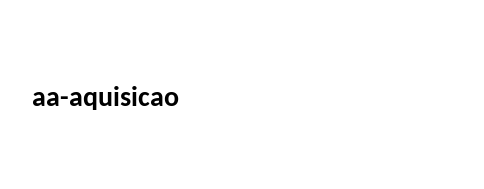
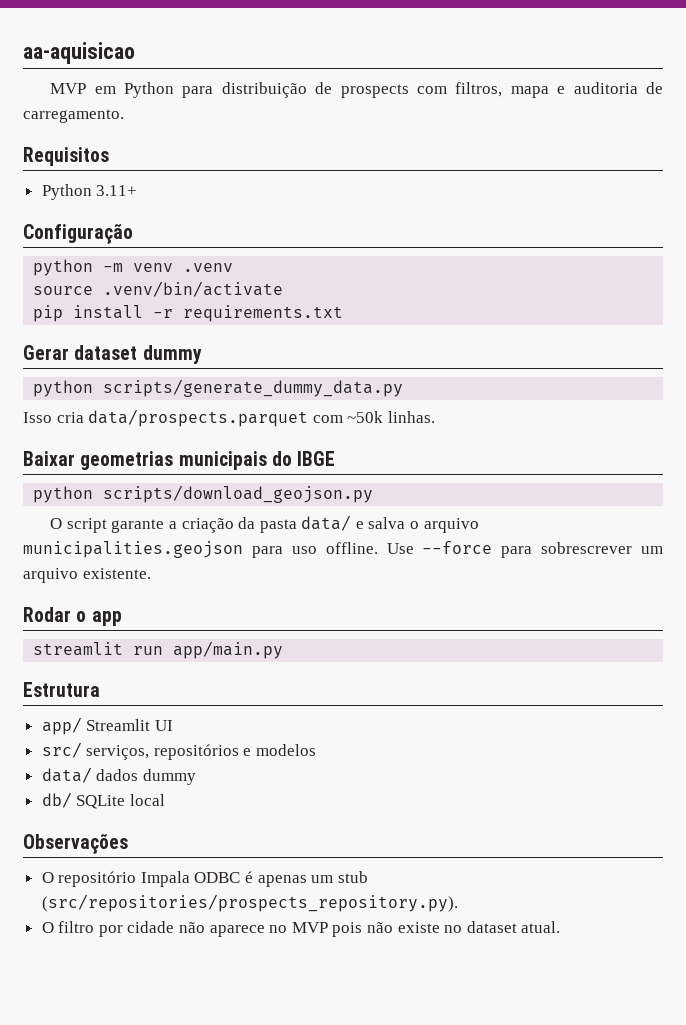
(179, 98) none -> [50,82,664,98] [23,109,124,123] [23,147,109,166] [41,184,138,200] [23,224,133,244] [33,259,234,276] [33,281,284,297] [33,305,344,322] [23,345,202,364] [33,379,404,397] [23,409,435,427] [23,451,336,470] [33,485,374,503] [50,515,479,533] [23,541,663,558] [23,568,151,583] [23,607,122,626] [33,641,284,659] [23,682,100,697] [41,717,173,735] [41,742,317,760] [41,767,196,785] [41,792,165,809] [23,834,128,854] [41,871,368,887] [41,894,458,912] [41,921,561,937] // MVP em Python para distribuição de prospects com filtros, mapa e auditoria de carregamento. // Requisitos // Python 3.11+ // Configuração // python -m venv .venv // source .venv/bin/activate // pip install -r requirements.txt // Gerar dataset dummy // python scripts/generate_dummy_data.py // Isso cria data/prospects.parquet com ~50k linhas. // Baixar geometrias municipais do IBGE // python scripts/download_geojson.py // O script garante a criação da pasta data/ e salva o arquivo municipalities.geojson para uso offline. Use --force para sobrescrever um arquivo existente. // Rodar o app // streamlit run app/main.py // Estrutura // app/ Streamlit UI // src/ serviços, repositórios e modelos // data/ dados dummy // db/ SQLite local // Observações // O repositório Impala ODBC é apenas um stub (src/repositories/prospects_repository.py). // O filtro por cidade não aparece no MVP pois não existe no dataset atual.

